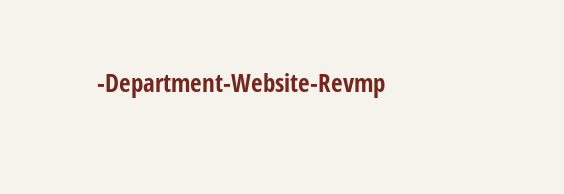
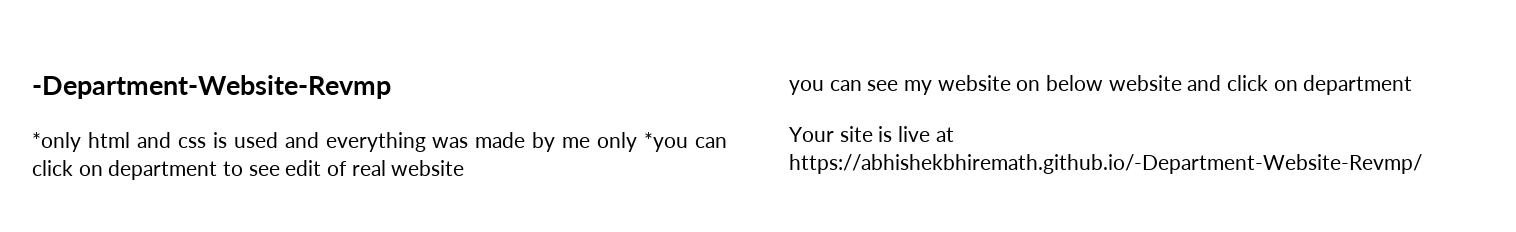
(385, 85) none -> [32,132,728,152] [32,160,465,180] [789,75,1413,95] [789,126,954,142] [789,154,1422,174] // *only html and css is used and everything was made by me only *you can click on department to see edit of real website // you can see my website on below website and click on department // Your site is live at https://abhishekbhiremath.github.io/-Department-Website-Revmp/

